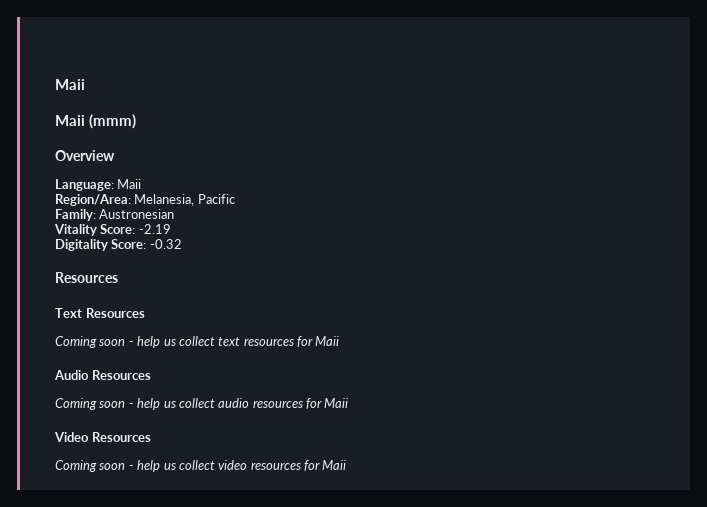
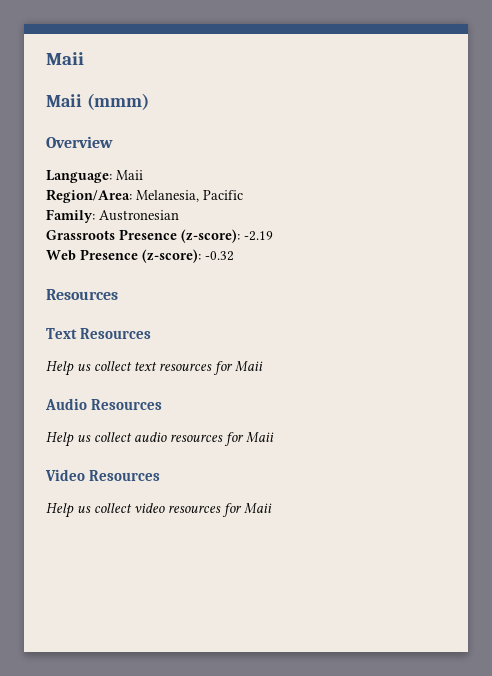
[54,224,171,236] [55,239,147,251] Vitality Score: -2.19 // Digitality Score: -> [46,229,273,243] [46,249,201,263] Grassroots Presence (z-score): -2.19 // Web Presence (z-score):
[55,336,161,348] Coming soon - help -> [46,361,74,376] Help
[55,398,161,410] Coming soon - help -> [46,432,74,447] Help
[55,460,161,472] Coming soon - help -> [46,503,74,518] Help

